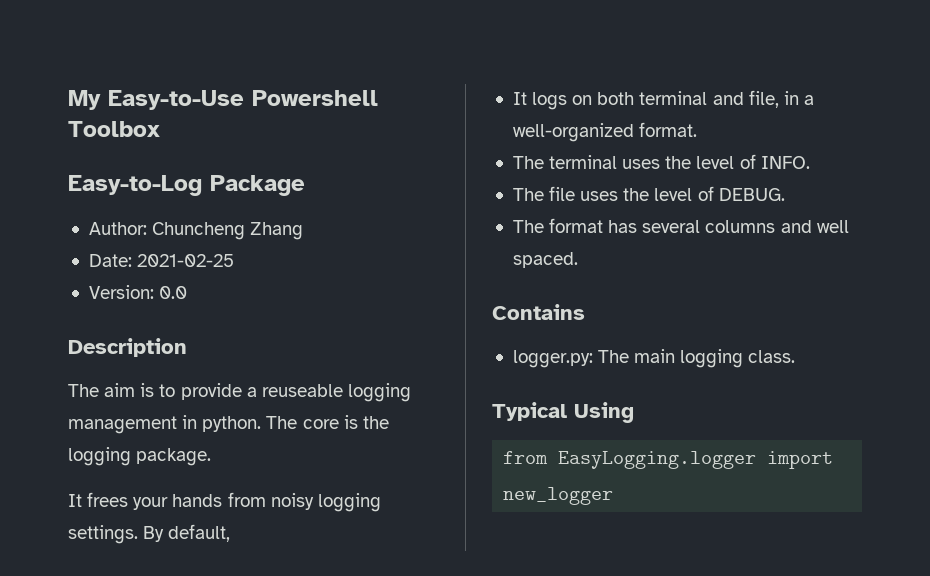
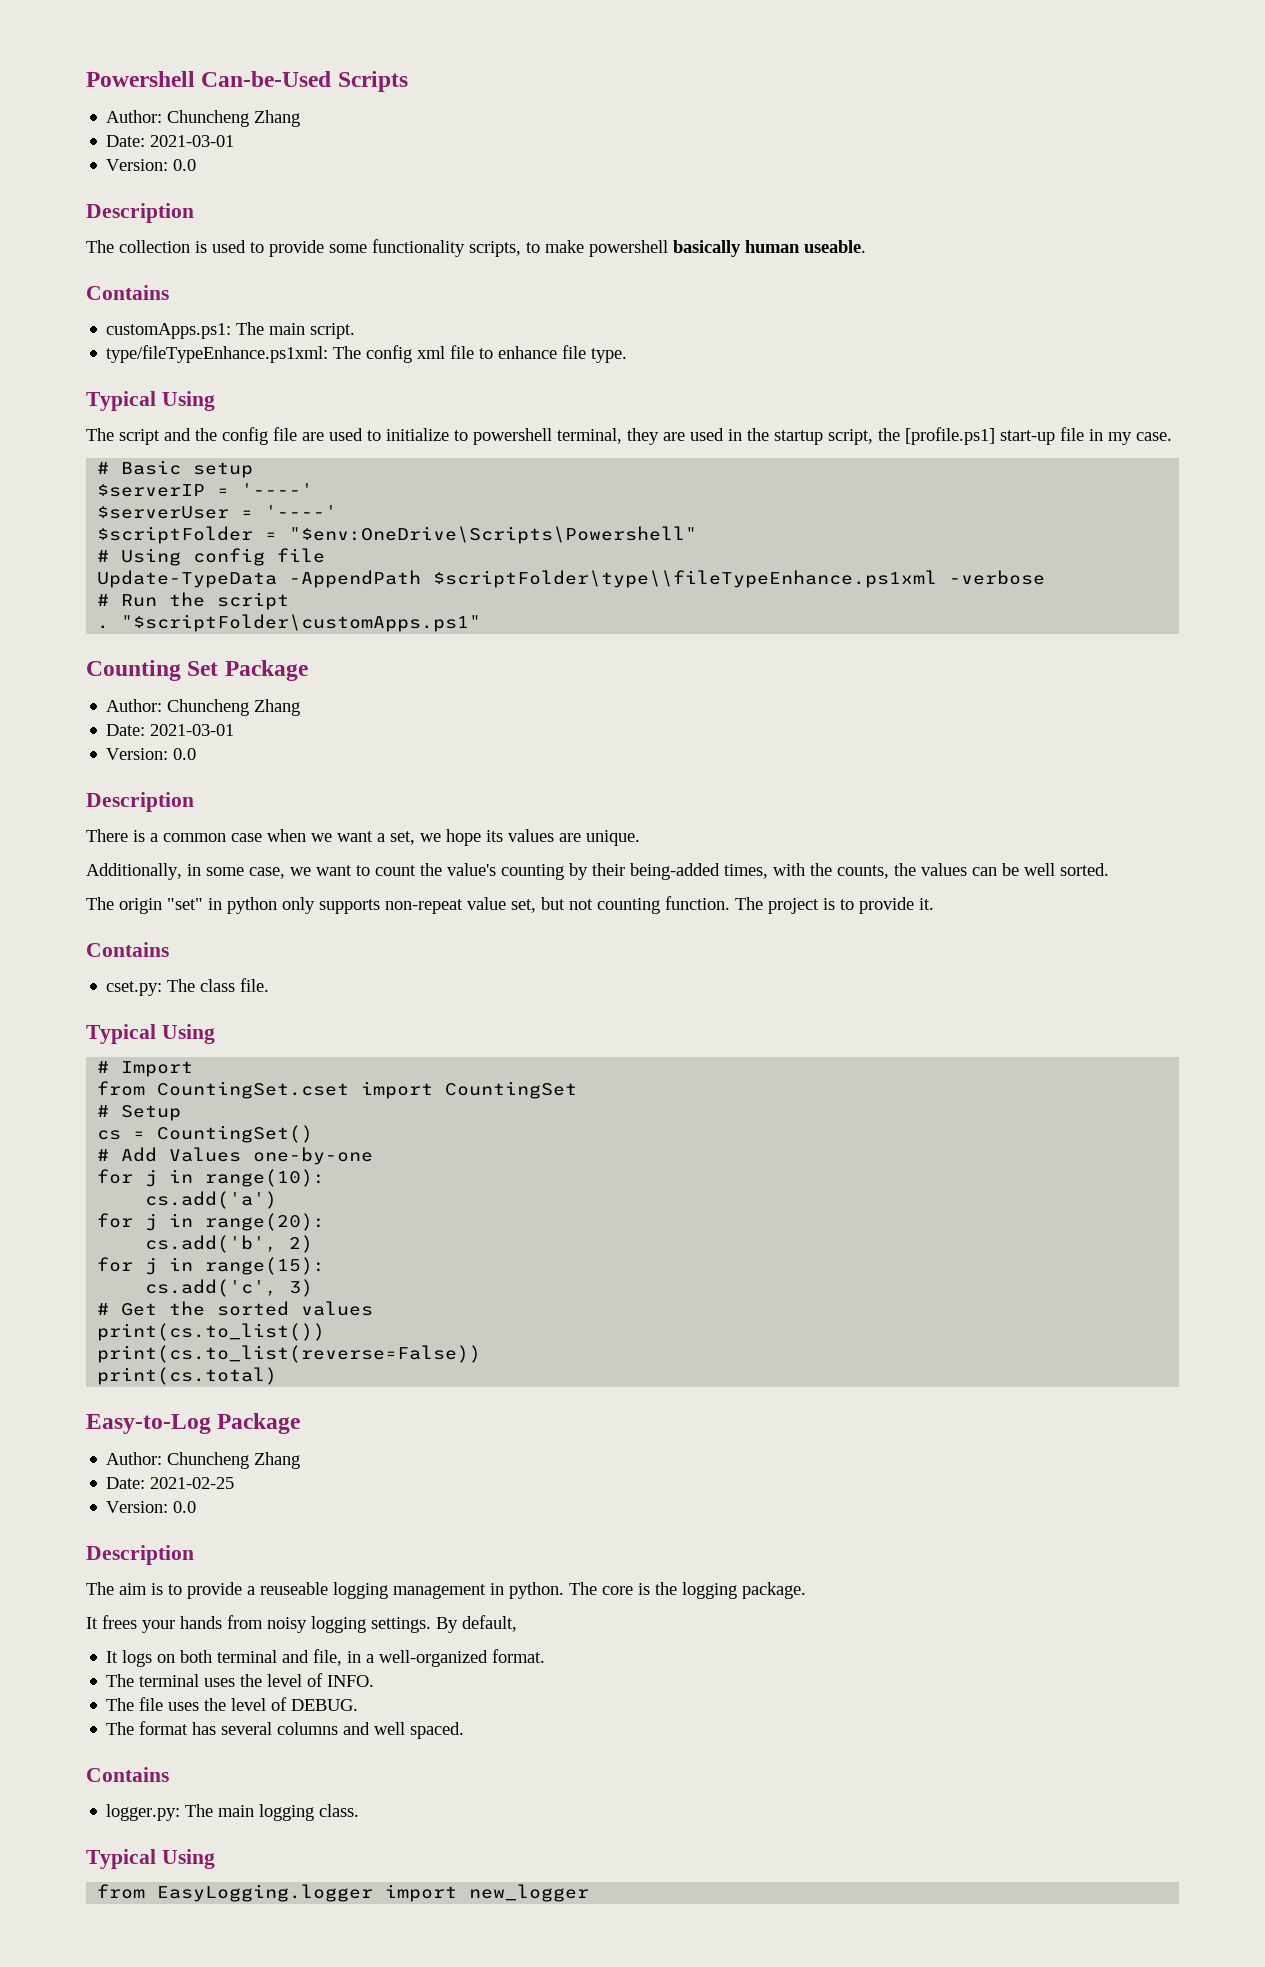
[68,90,378,110] [68,121,160,137] My Easy-to-Use Powershell Toolbox -> [86,71,408,92] [106,110,301,127] [106,135,235,147] [106,159,197,171] [86,203,194,223] [86,239,866,257] [86,285,169,300] [106,322,356,339] [106,345,628,363] [86,391,215,411] [86,427,1172,445] [97,460,254,478] [97,483,314,497] [97,505,338,519] [97,526,698,544] [97,548,326,566] [97,570,1046,588] [97,592,290,610] [97,614,482,632] [86,660,308,681] [106,699,301,716] [106,724,235,736] [106,748,197,760] [86,792,194,812] [86,829,640,846] [86,863,1109,880] [86,896,934,914] [86,942,169,957] [106,978,270,996] [86,1024,215,1044] [97,1061,194,1077] [97,1081,578,1099] [97,1105,182,1121] [97,1125,314,1143] [97,1147,374,1165] [97,1169,326,1187] [145,1191,278,1209] [97,1213,326,1231] [145,1235,314,1253] [97,1257,326,1275] [145,1279,314,1297] [97,1301,374,1316] [97,1323,326,1341] [97,1345,482,1363] [97,1367,278,1385] Powershell Can-be-Used Scripts // Author: Chuncheng Zhang // Date: 2021-03-01 // Version: 0.0 // Description // The collection is used to provide some functionality scripts, to make powershell basically human useable. // Contains // customApps.ps1: The main script. // type/fileTypeEnhance.ps1xml: The config xml file to enhance file type. // Typical Using // The script and the config file are used to initialize to powershell terminal, they are used in the startup script, the [profile.ps1] start-up file in my case. // # Basic setup // $serverIP = '----' // $serverUser = '----' // $scriptFolder = "$env:OneDrive\Scripts\Powershell" // # Using config file // Update-TypeData -AppendPath $scriptFolder\type\\fileTypeEnhance.ps1xml -verbose // # Run the script // . "$scriptFolder\customApps.ps1" // Counting Set Package // Author: Chuncheng Zhang // Date: 2021-03-01 // Version: 0.0 // Description // There is a common case when we want a set, we hope its values are unique. // Additionally, in some case, we want to count the value's counting by their being-added times, with the counts, the values can be well sorted. // The origin "set" in python only supports non-repeat value set, but not counting function. The project is to provide it. // Contains // cset.py: The class file. // Typical Using // # Import // from CountingSet.cset import CountingSet // # Setup // cs = CountingSet() // # Add Values one-by-one // for j in range(10): // cs.add('a') // for j in range(20): // cs.add('b', 2) // for j in range(15): // cs.add('c', 3) // # Get the sorted values // print(cs.to_list()) // print(cs.to_list(reverse=False)) // print(cs.total)

